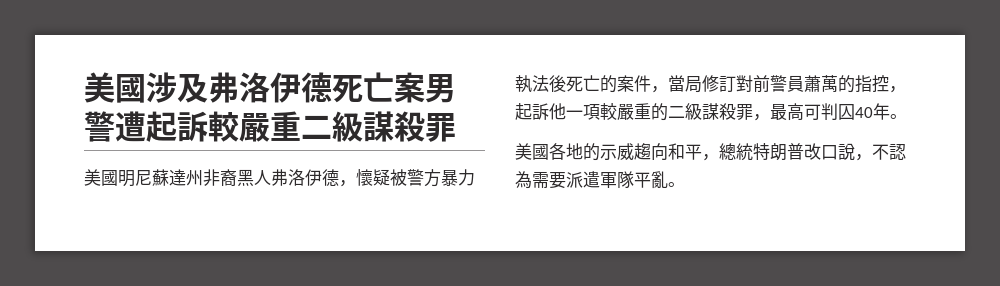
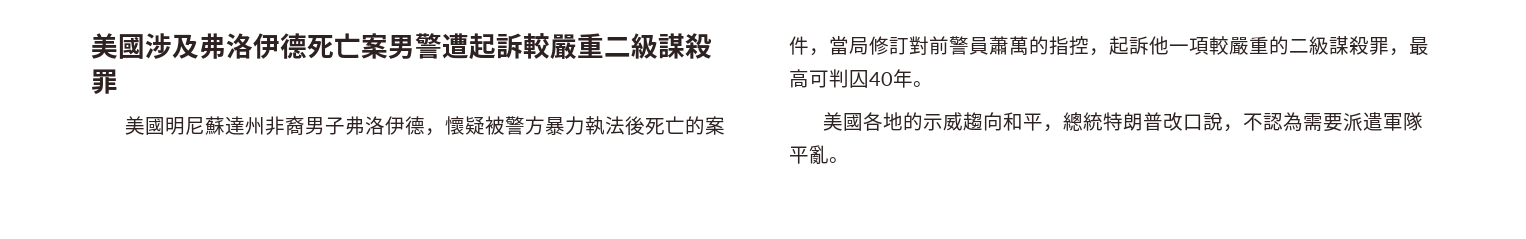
[237,169,271,186] 黑人 -> [305,117,346,135] 男子

